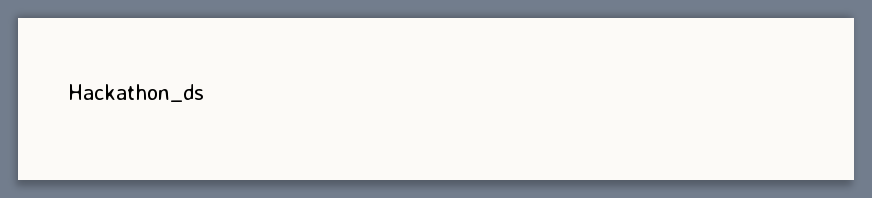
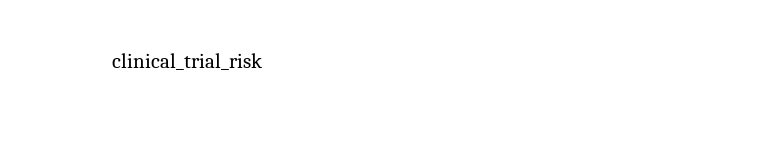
[68,84,204,102] Hackathon_ds -> [112,53,263,70] clinical_trial_risk

